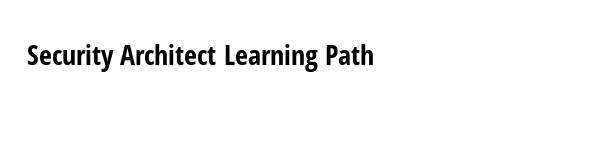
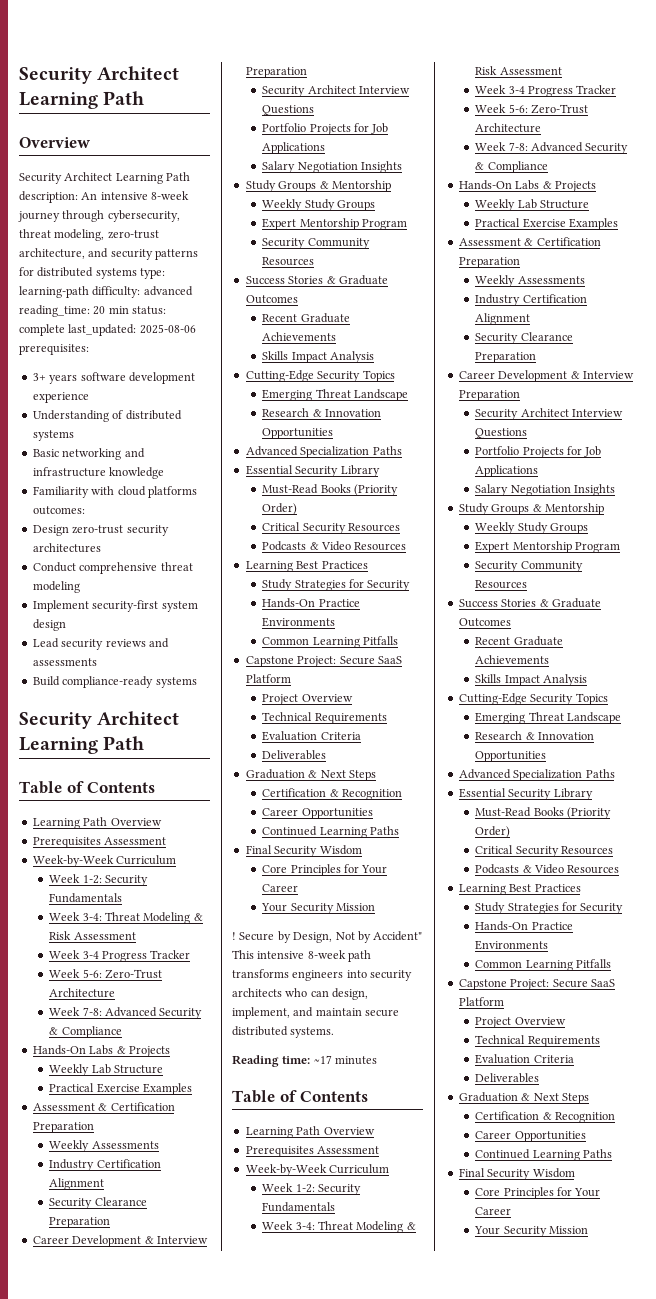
[27,44,375,72] Security Architect Learning Path -> [19,66,180,84] [19,91,145,109] [19,137,91,148] [19,172,191,184] [19,191,190,203] [18,210,180,222] [19,229,159,241] [19,248,199,260] [19,267,166,279] [19,286,193,298] [19,305,167,317] [19,324,196,336] [19,344,89,355] [32,372,195,384] [32,392,89,403] [32,410,182,422] [32,430,74,441] [32,448,145,460] [32,467,165,479] [32,486,197,498] [32,506,85,515] [32,525,169,536] [32,543,101,553] [32,562,193,574] [32,581,80,593] [32,600,198,612] [32,619,66,631] [32,638,169,650] [32,658,97,666] [32,676,197,688] [19,711,180,729] [19,736,145,754] [19,781,156,794] [32,817,162,829] [32,837,167,848] [32,855,177,867] [49,874,148,886] [49,893,123,903] [49,912,203,924] [49,931,136,940] [49,950,191,962] [49,969,162,979] [49,988,116,998] [49,1007,203,1019] [49,1026,122,1038] [32,1045,170,1057] [49,1064,163,1076] [49,1083,192,1095] [32,1102,175,1111] [32,1122,94,1133] [49,1140,159,1152] [49,1159,161,1171] [49,1178,105,1190] [49,1197,147,1209] [49,1217,111,1228] [32,1235,208,1247] [245,67,307,78] [262,85,410,97] [262,105,315,116] [262,123,389,135] [262,142,326,154] [262,161,402,173] [245,180,391,192] [262,199,375,211] [262,218,407,230] [262,238,370,249] [262,257,315,266] [245,275,388,285] [245,295,298,304] [262,313,350,323] [262,332,337,341] [262,351,374,363] [245,370,395,382] [262,389,408,401] [262,408,381,417] [262,428,334,439] [245,446,402,458] [245,465,380,477] [262,484,398,496] [262,503,298,515] [262,522,400,534] [262,541,407,551] [245,561,368,572] [262,579,411,591] [262,598,360,608] [262,617,336,627] [262,636,398,648] [245,656,402,667] [245,674,291,683] [262,694,353,705] [262,712,387,724] [262,731,361,741] [262,750,327,760] [245,769,376,781] [262,788,402,800] [262,808,373,819] [262,826,399,838] [245,845,362,857] [262,864,388,876] [262,884,299,892] [261,903,375,914] [232,931,423,943] [232,950,372,962] [232,969,413,981] [232,988,369,1000] [232,1007,400,1019] [232,1026,335,1038] [232,1055,378,1067] [232,1090,369,1103] [245,1126,375,1138] [245,1146,380,1157] [245,1164,390,1176] [262,1183,361,1195] [262,1202,336,1212] [262,1221,416,1233] [475,66,562,75] [475,85,617,97] [475,104,588,114] [475,123,542,133] [475,142,629,154] [475,161,548,173] [458,180,596,192] [475,199,589,211] [475,218,618,230] [458,237,601,246] [458,257,520,268] [475,275,585,287] [475,294,587,306] [475,313,531,325] [475,332,573,344] [475,352,537,363] [458,370,634,382] [458,390,520,401] [475,408,623,420] [475,428,528,439] [475,446,602,458] [475,465,539,477] [475,484,615,496] [458,503,604,515] [475,522,588,534] [475,541,620,553] [475,561,583,572] [475,580,528,589] [458,598,601,608] [458,618,511,627] [475,636,563,646] [475,655,550,664] [475,674,587,686] [458,693,608,705] [475,712,621,724] [475,731,594,740] [475,751,547,762] [458,769,615,781] [458,788,593,800] [475,807,611,819] [475,826,511,838] [475,845,613,857] [475,864,620,874] [458,884,581,895] [475,902,624,914] [475,921,573,931] [475,940,549,950] [475,959,611,971] [458,979,615,990] [458,997,504,1006] [475,1017,566,1028] [475,1035,600,1047] [475,1054,574,1064] [475,1073,540,1083] [458,1092,589,1104] [475,1111,615,1123] [475,1131,586,1142] [475,1149,612,1161] [458,1168,575,1180] [475,1187,601,1199] [475,1207,512,1215] [474,1226,588,1237] Security Architect Learning Path // Overview // Security Architect Learning Path description: An intensive 8-week journey through cybersecurity, threat modeling, zero-trust architecture, and security patterns for distributed systems type: learning-path difficulty: advanced reading_time: 20 min status: complete last_updated: 2025-08-06 prerequisites: // 3+ years software development experience // Understanding of distributed systems // Basic networking and infrastructure knowledge // Familiarity with cloud platforms outcomes: // Design zero-trust security architectures // Conduct comprehensive threat modeling // Implement security-first system design // Lead security reviews and assessments // Build compliance-ready systems // Security Architect Learning Path // Table of Contents // Learning Path Overview // Prerequisites Assessment // Week-by-Week Curriculum // Week 1-2: Security Fundamentals // Week 3-4: Threat Modeling & Risk Assessment // Week 3-4 Progress Tracker // Week 5-6: Zero-Trust Architecture // Week 7-8: Advanced Security & Compliance // Hands-On Labs & Projects // Weekly Lab Structure // Practical Exercise Examples // Assessment & Certification Preparation // Weekly Assessments // Industry Certification Alignment // Security Clearance Preparation // Career Development & Interview Preparation // Security Architect Interview Questions // Portfolio Projects for Job Applications // Salary Negotiation Insights // Study Groups & Mentorship // Weekly Study Groups // Expert Mentorship Program // Security Community Resources // Success Stories & Graduate Outcomes // Recent Graduate Achievements // Skills Impact Analysis // Cutting-Edge Security Topics // Emerging Threat Landscape // Research & Innovation Opportunities // Advanced Specialization Paths // Essential Security Library // Must-Read Books (Priority Order) // Critical Security Resources // Podcasts & Video Resources // Learning Best Practices // Study Strategies for Security // Hands-On Practice Environments // Common Learning Pitfalls // Capstone Project: Secure SaaS Platform // Project Overview // Technical Requirements // Evaluation Criteria // Deliverables // Graduation & Next Steps // Certification & Recognition // Career Opportunities // Continued Learning Paths // Final Security Wisdom // Core Principles for Your Career // Your Security Mission // ! Secure by Design, Not by Accident" This intensive 8-week path transforms engineers into security architects who can design, implement, and maintain secure distributed systems. // Reading time: ~17 minutes // Table of Contents // Learning Path Overview // Prerequisites Assessment // Week-by-Week Curriculum // Week 1-2: Security Fundamentals // Week 3-4: Threat Modeling & Risk Assessment // Week 3-4 Progress Tracker // Week 5-6: Zero-Trust Architecture // Week 7-8: Advanced Security & Compliance // Hands-On Labs & Projects // Weekly Lab Structure // Practical Exercise Examples // Assessment & Certification Preparation // Weekly Assessments // Industry Certification Alignment // Security Clearance Preparation // Career Development & Interview Preparation // Security Architect Interview Questions // Portfolio Projects for Job Applications // Salary Negotiation Insights // Study Groups & Mentorship // Weekly Study Groups // Expert Mentorship Program // Security Community Resources // Success Stories & Graduate Outcomes // Recent Graduate Achievements // Skills Impact Analysis // Cutting-Edge Security Topics // Emerging Threat Landscape // Research & Innovation Opportunities // Advanced Specialization Paths // Essential Security Library // Must-Read Books (Priority Order) // Critical Security Resources // Podcasts & Video Resources // Learning Best Practices // Study Strategies for Security // Hands-On Practice Environments // Common Learning Pitfalls // Capstone Project: Secure SaaS Platform // Project Overview // Technical Requirements // Evaluation Criteria // Deliverables // Graduation & Next Steps // Certification & Recognition // Career Opportunities // Continued Learning Paths // Final Security Wisdom // Core Principles for Your Career // Your Security Mission

